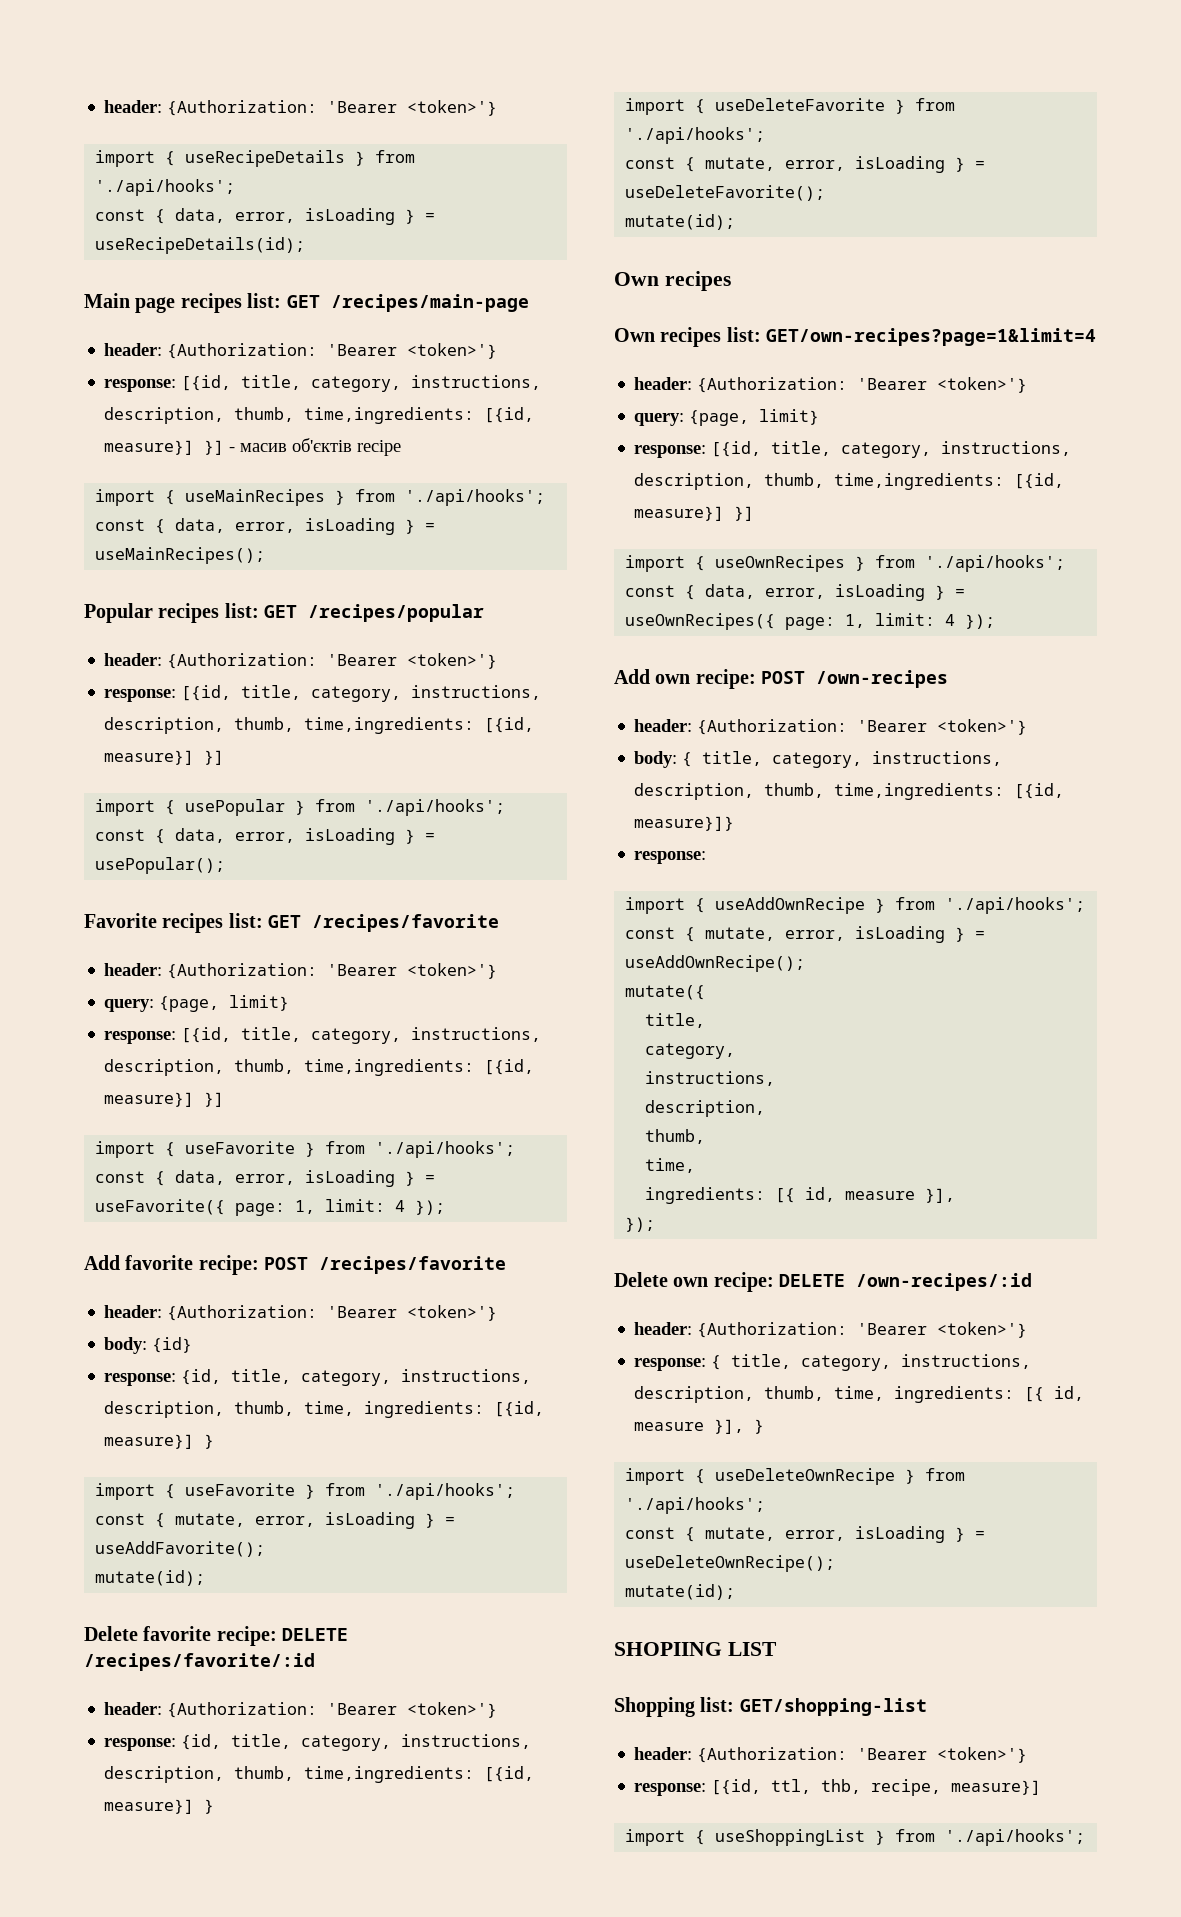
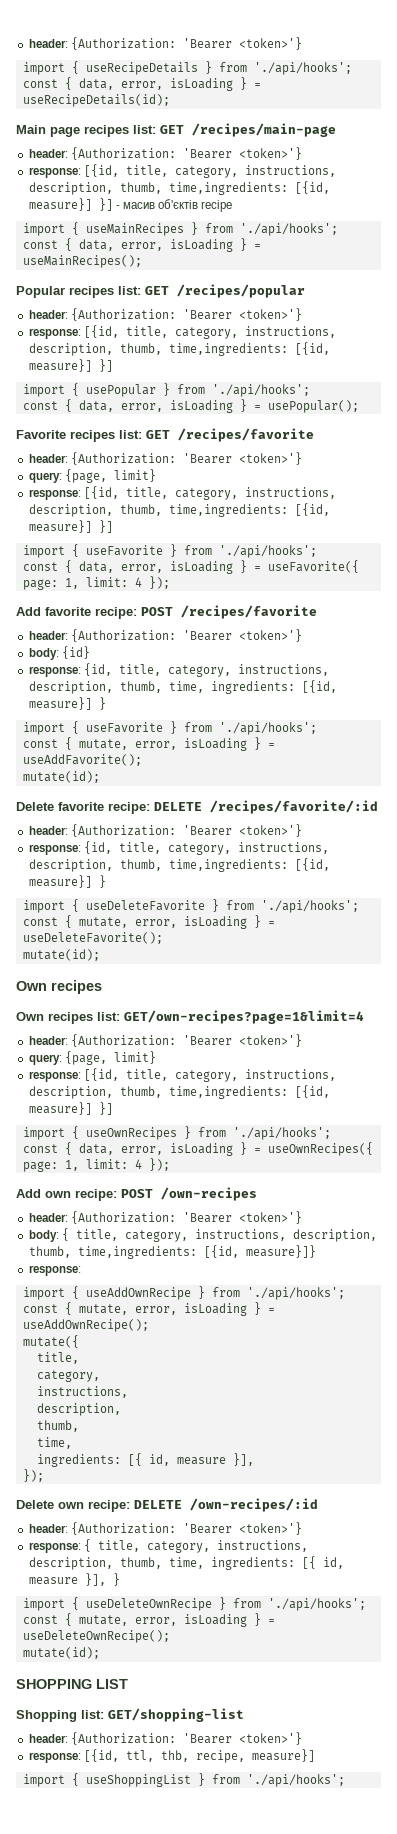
[614,1642,722,1656] SHOPIING -> [16,1679,92,1689] SHOPPING

